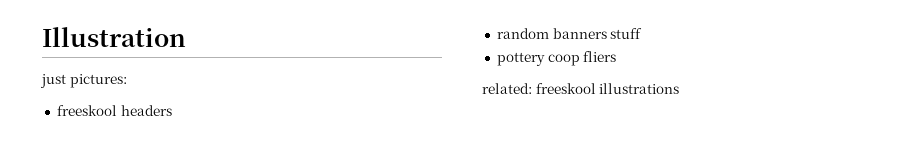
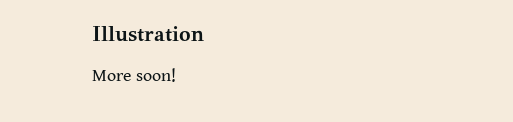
[40,74,127,88] [56,105,172,116] [496,28,643,39] [496,51,617,66] [482,83,680,94] just pictures: // freeskool headers // random banners stuff // pottery coop fliers // related: freeskool illustrations -> [92,68,176,82] More soon!

